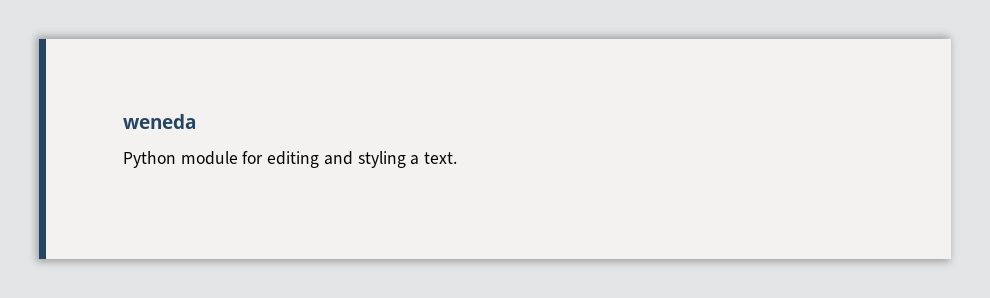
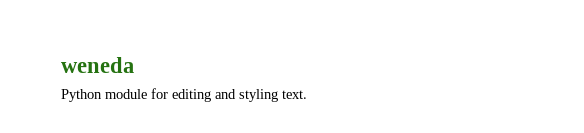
[410,155,420,165] a -> (278, 95) none

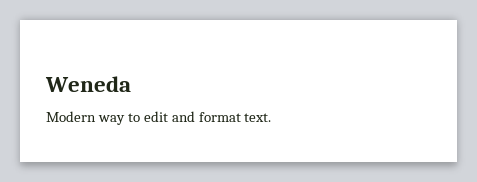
[61,57,134,73] [61,88,278,102] weneda // Python module for editing and styling -> [45,76,131,92] [46,111,241,125] Weneda // Modern way to edit and format

